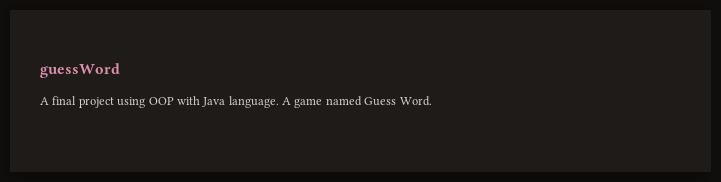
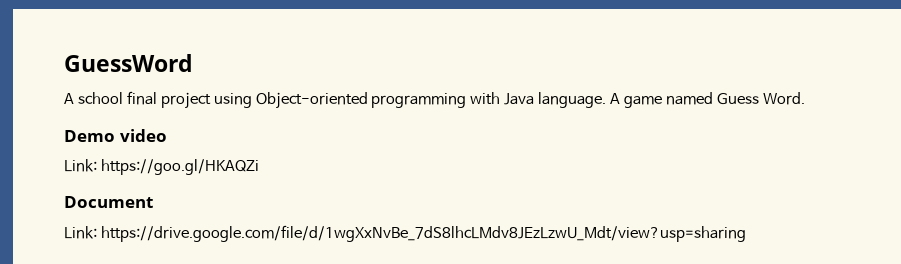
[40,63,120,78] [40,97,49,105] guessWord // A -> [64,54,193,72] [64,92,123,104] GuessWord // A school
[148,97,174,105] OOP -> [255,92,467,109] Object-oriented programming
(432, 101) none -> [64,129,167,142] [64,159,259,175] [64,196,153,208] [64,225,746,242] // Demo video // Link: https://goo.gl/HKAQZi // Document // Link: https://drive.google.com/file/d/1wgXxNvBe_7dS8lhcLMdv8JEzLzwU_Mdt/view?usp=sharing

